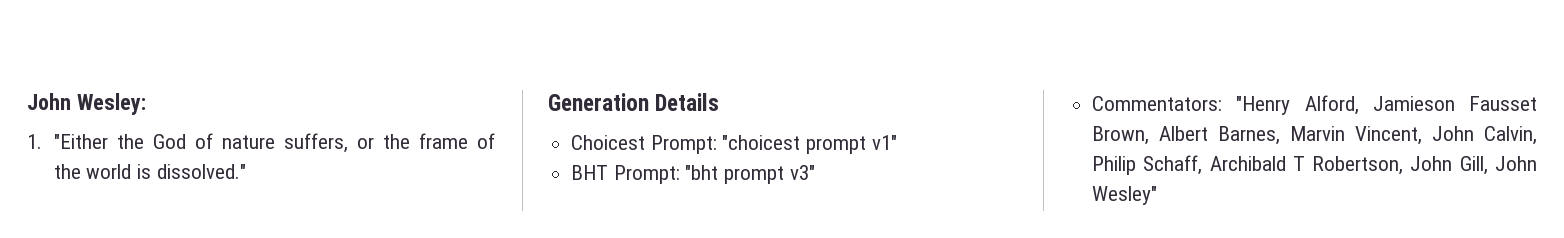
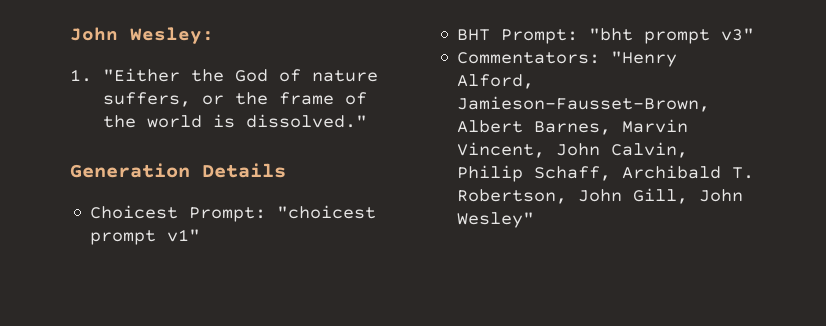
[1372,96,1537,111] [1092,126,1150,145] Jamieson Fausset Brown, -> [457,96,711,112] Jamieson-Fausset-Brown,
[1292,156,1305,171] T -> [732,167,755,179] T.

